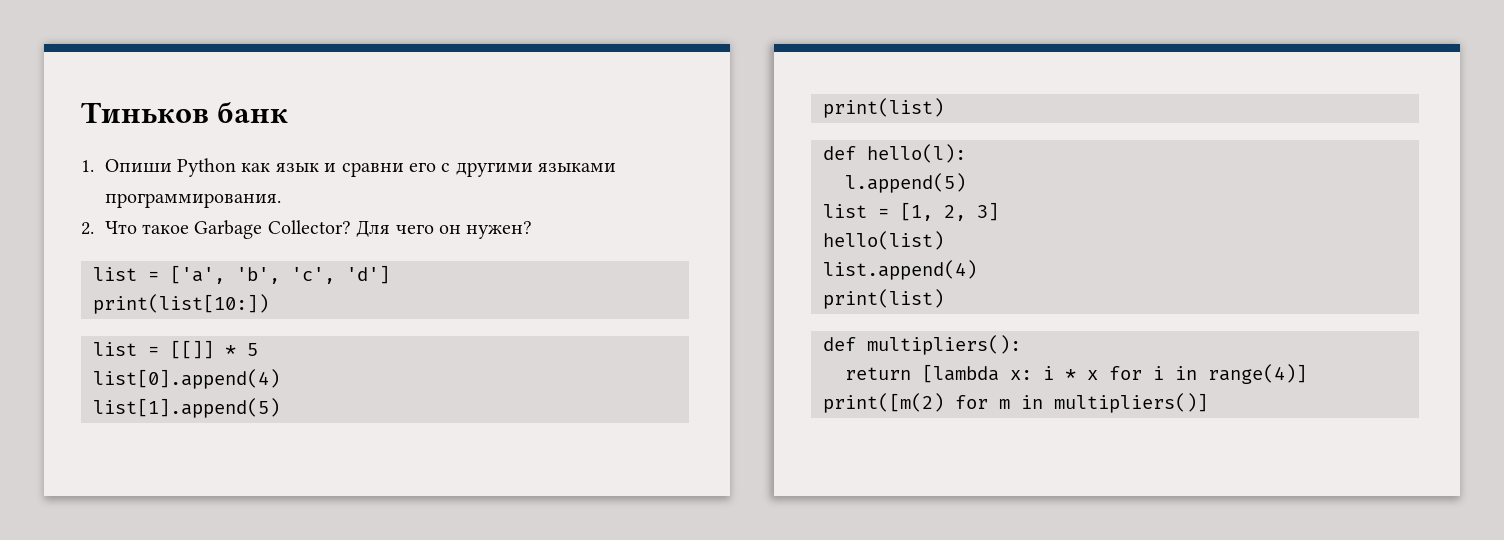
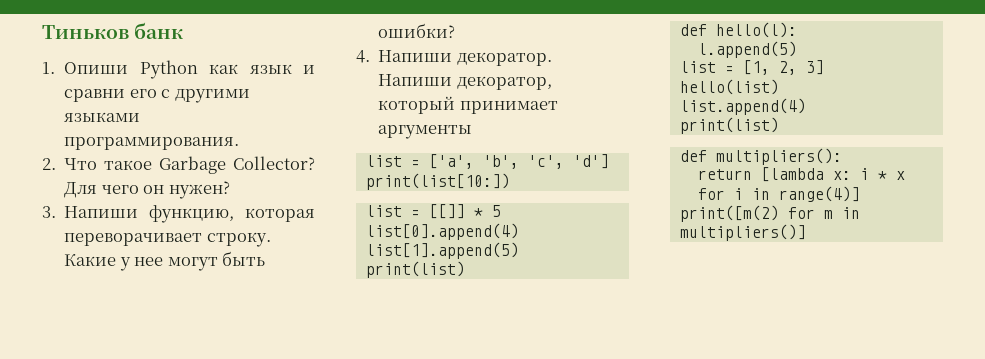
(533, 230) none -> [42,205,315,223] [64,232,271,247] [64,251,266,271] [378,23,456,38] [356,50,552,66] [378,74,552,90] [378,96,558,114] [378,125,473,139] // 3. Напиши функцию, которая переворачивает строку. Какие у нее могут быть ошибки? // 4. Напиши декоратор. Напиши декоратор, который принимает аргументы

